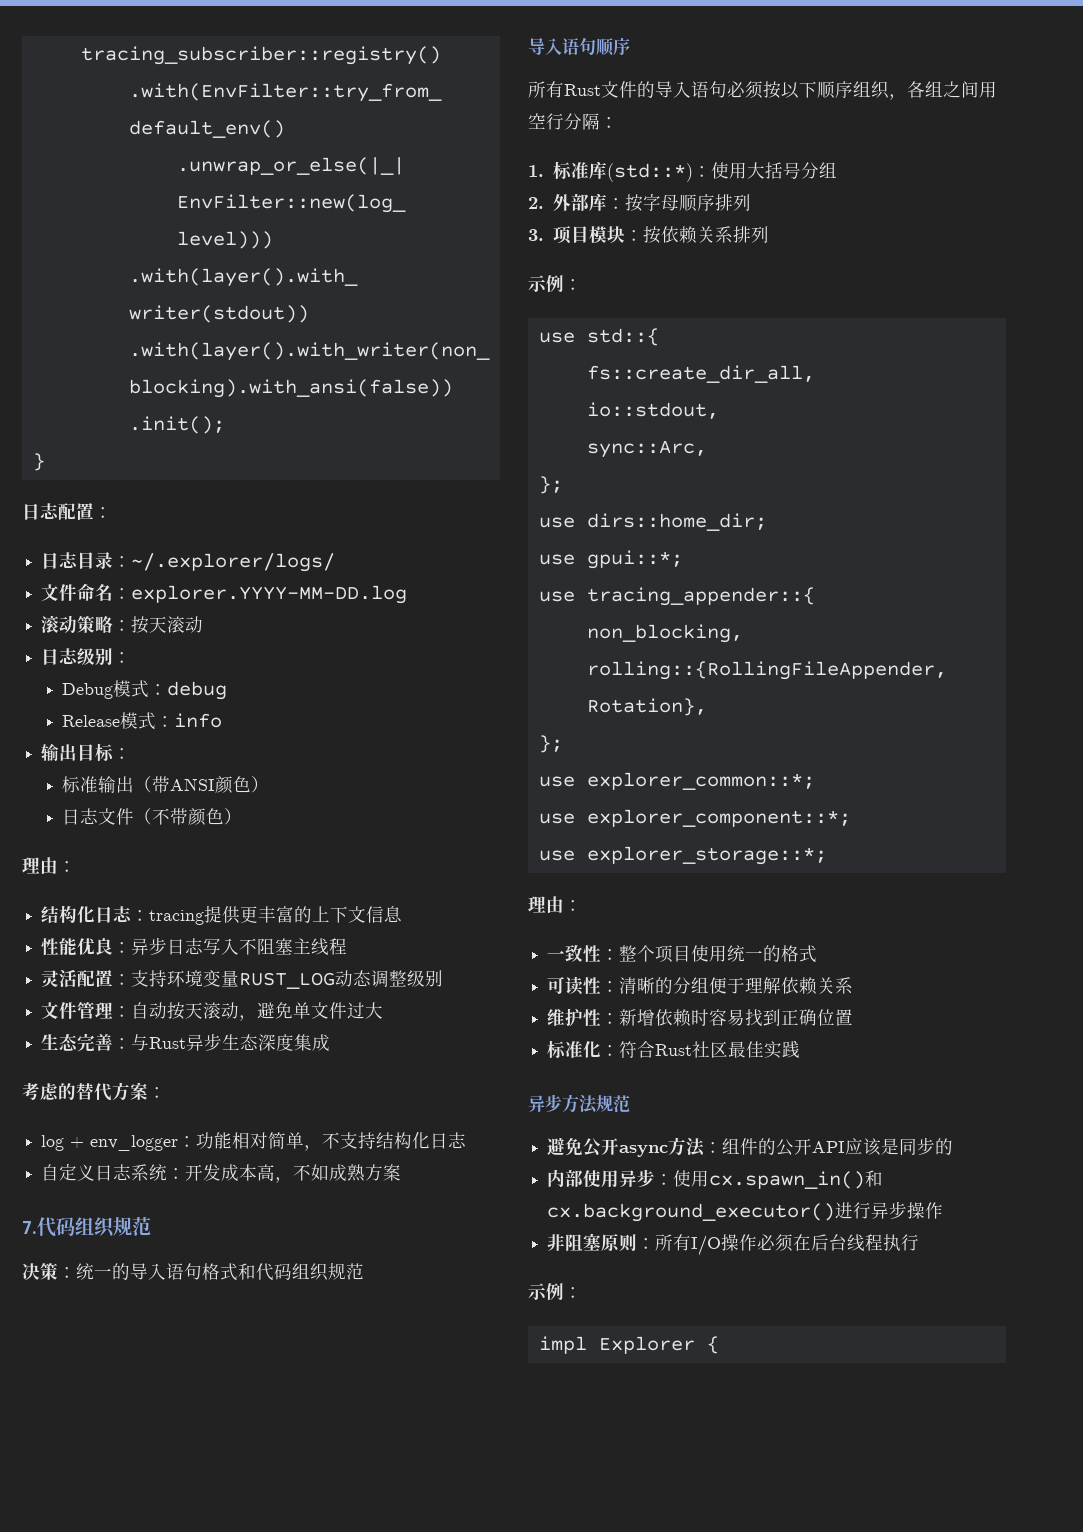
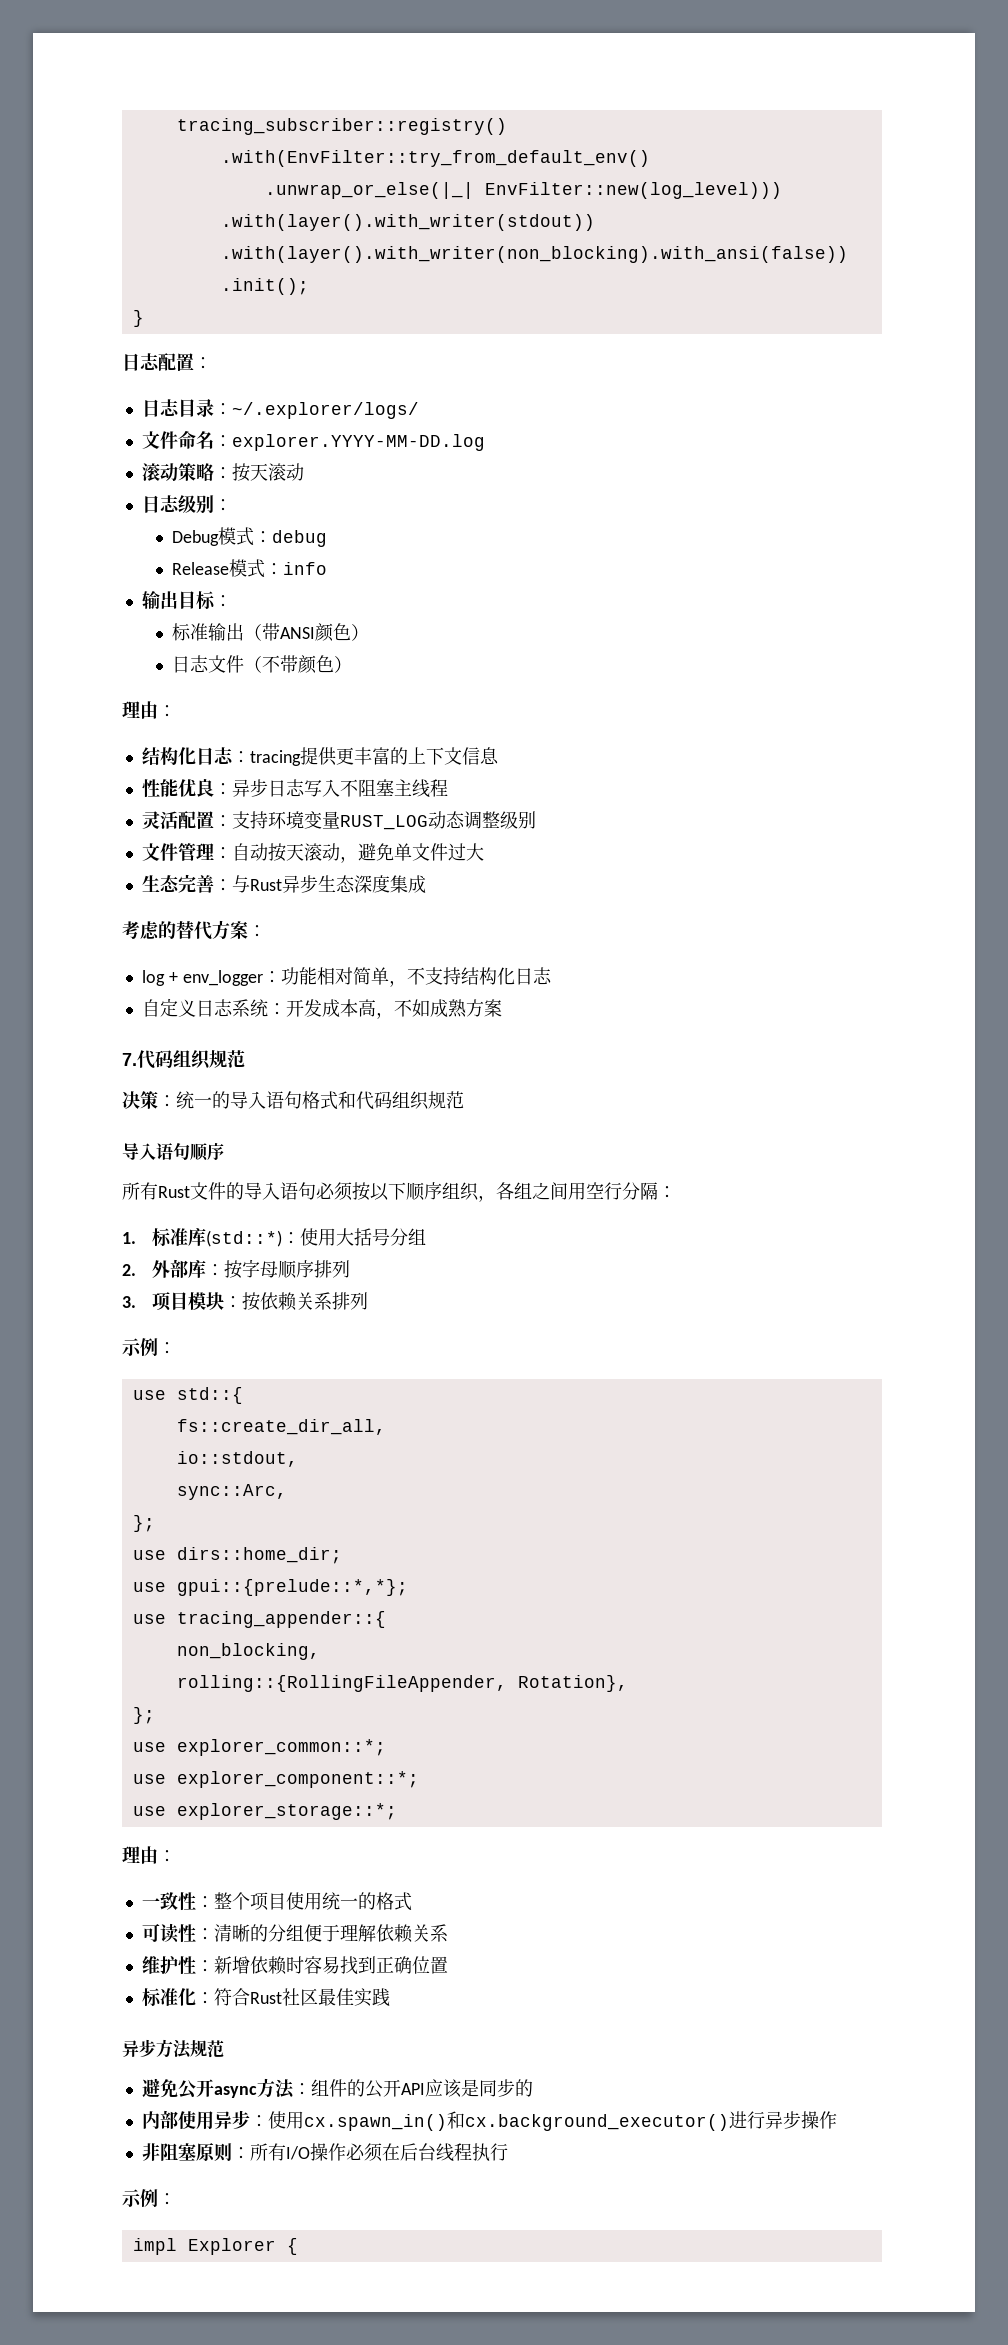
[586,550,683,569] gpui::*; -> [176,1579,408,1596] gpui::{prelude::*,*};

